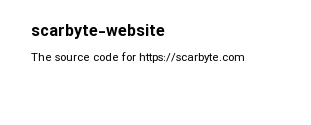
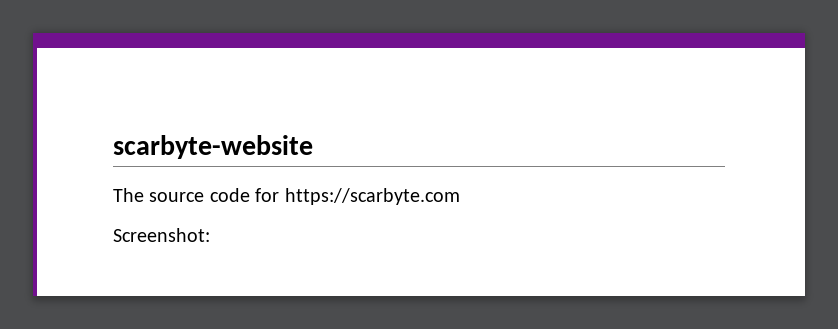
(246, 58) none -> [113,228,210,242] // Screenshot:

